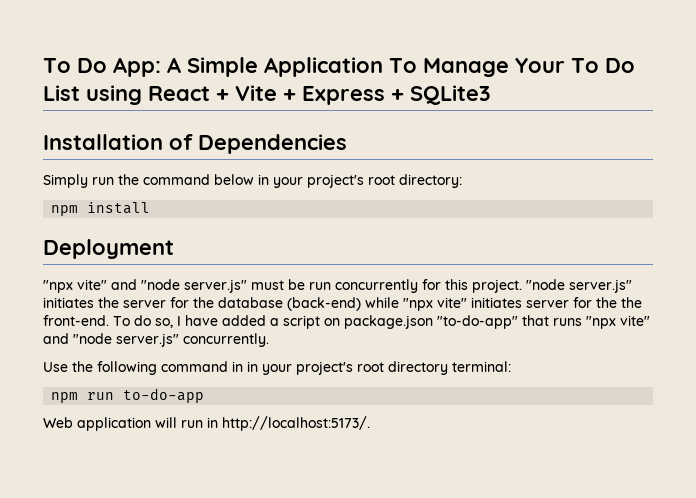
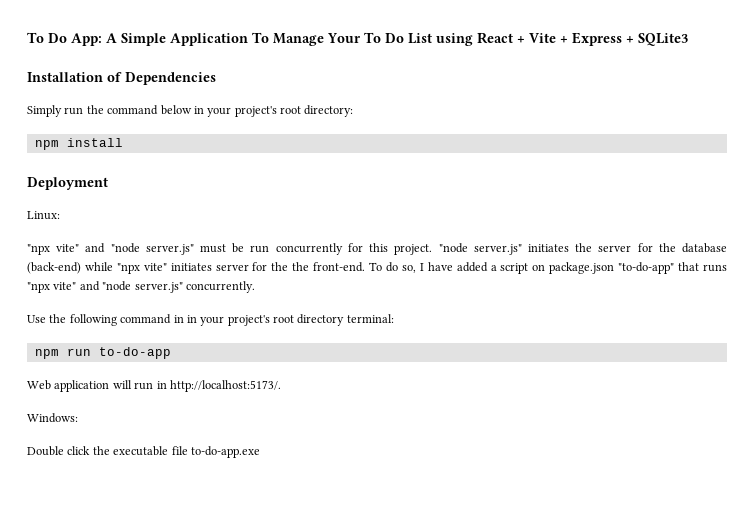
(174, 249) none -> [27,211,60,220] // Linux:
(370, 423) none -> [27,413,78,423] [27,446,260,458] // Windows: // Double click the executable file to-do-app.exe

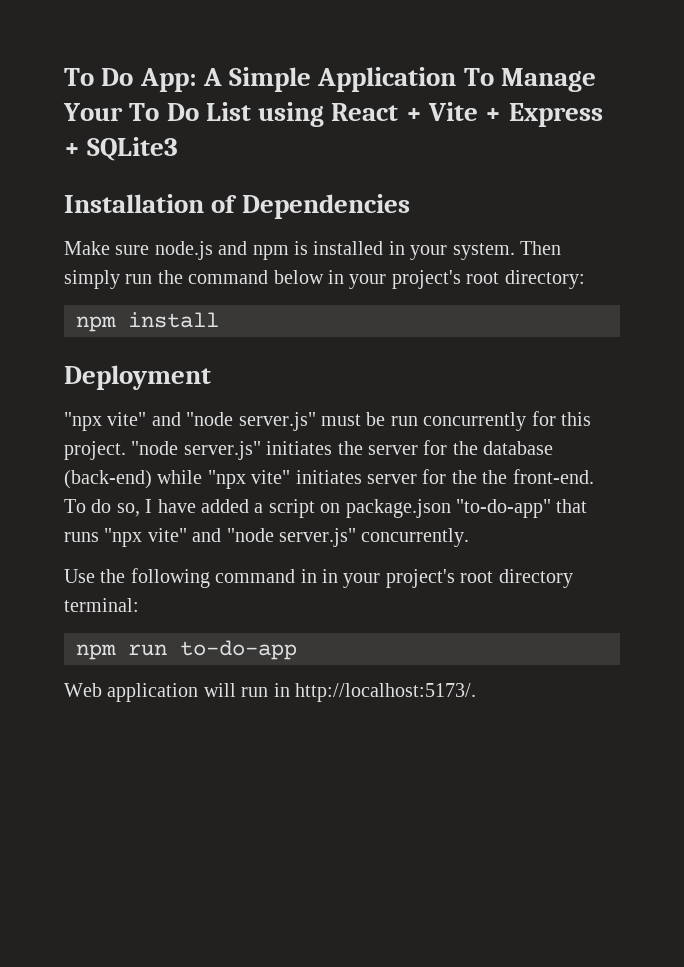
[27,105,62,117] Simply -> [64,241,561,260] [64,270,120,289] Make sure node.js and npm is installed in your system. Then simply
[27,211,60,220] // Linux: -> (211, 377) none
[27,413,78,423] [27,446,260,458] // Windows: // Double click the executable file to-do-app.exe -> (476, 692) none

